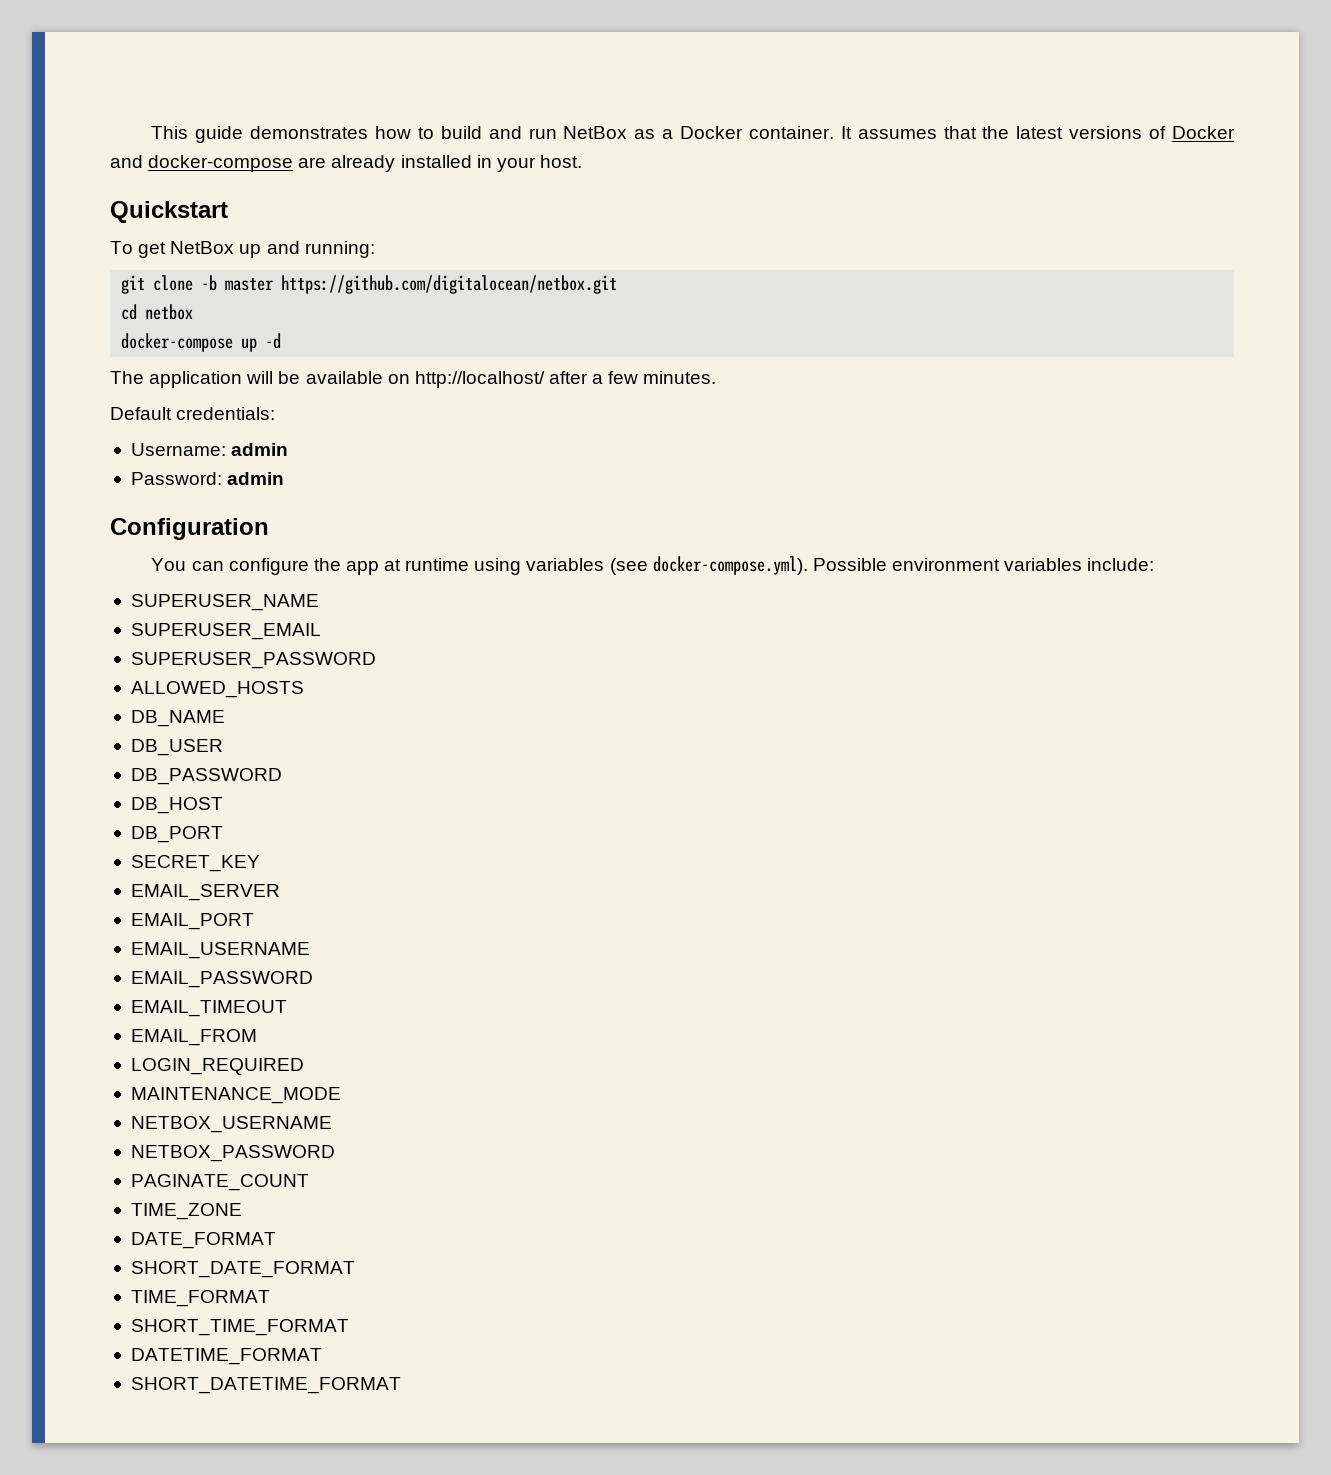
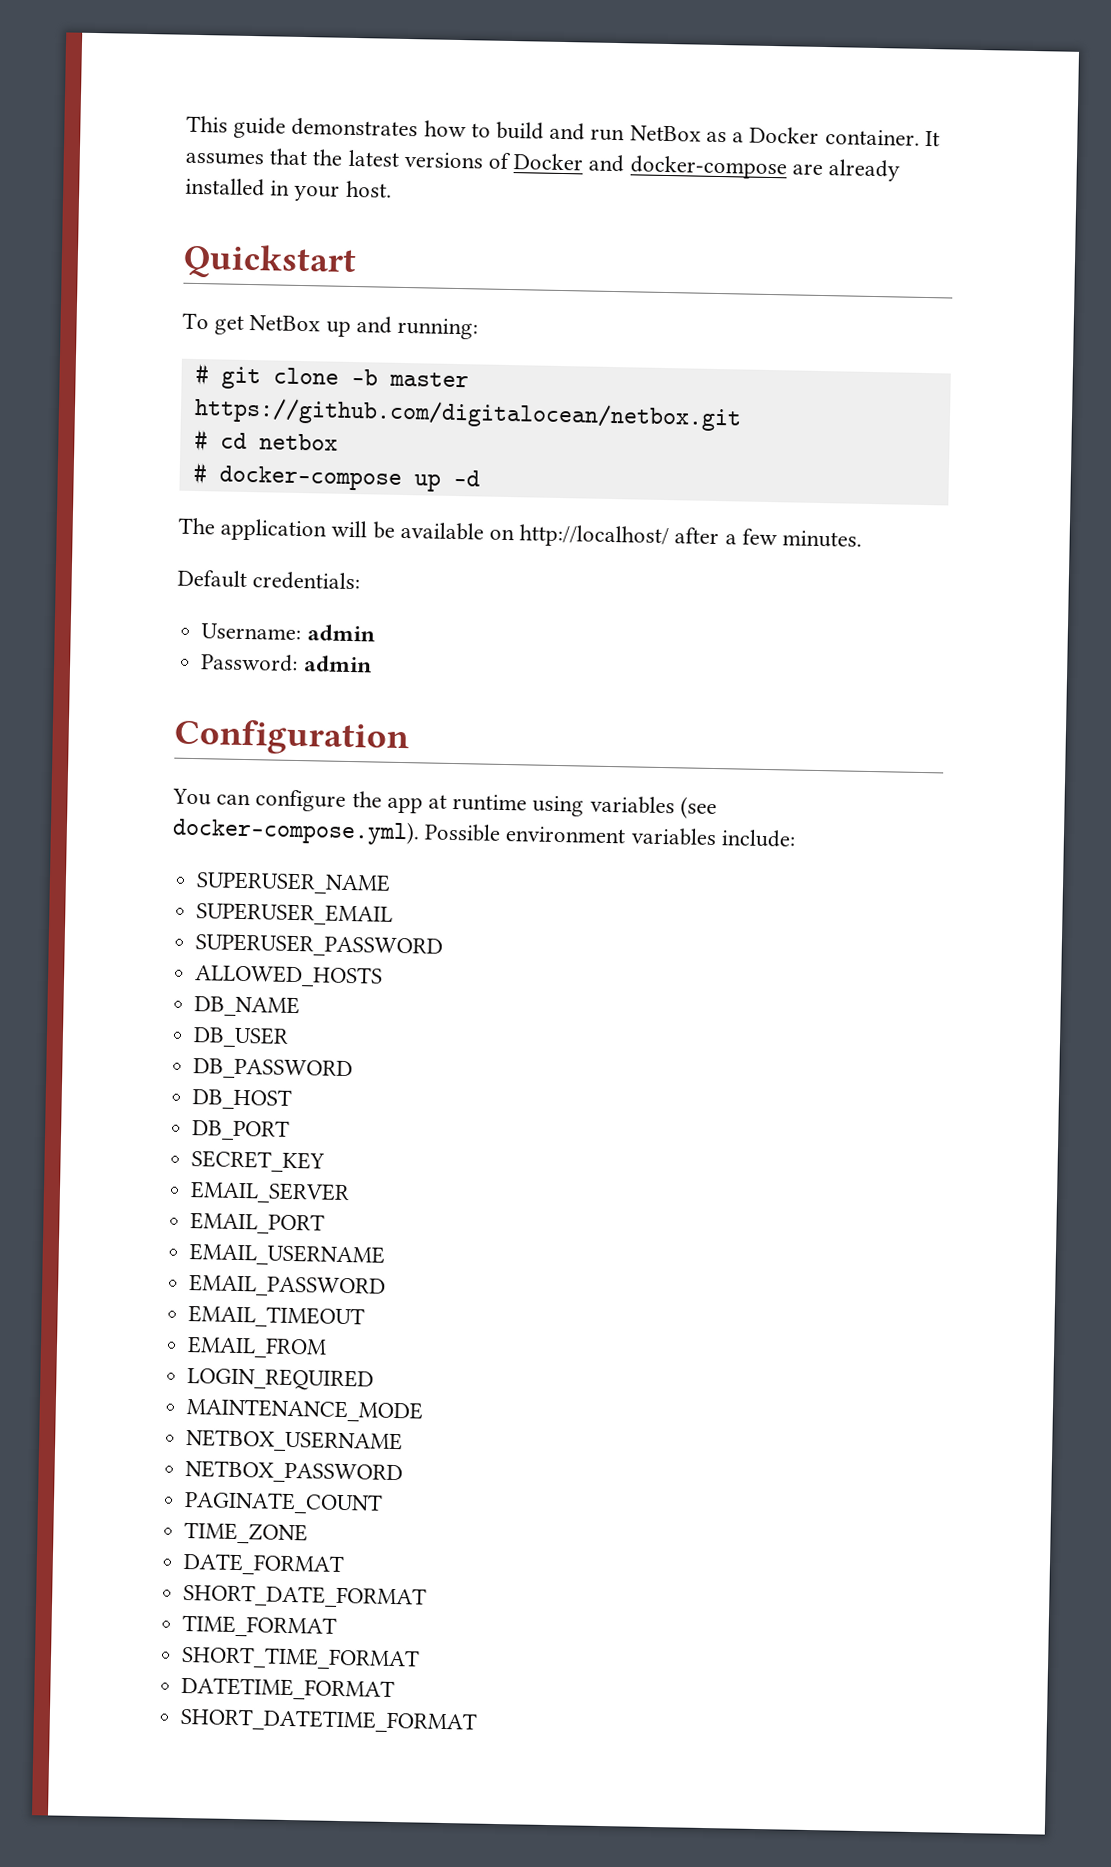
(375, 249) none -> [194,362,209,386] #
(618, 284) none -> [193,428,208,452] #
(194, 312) none -> [192,461,207,485] #

